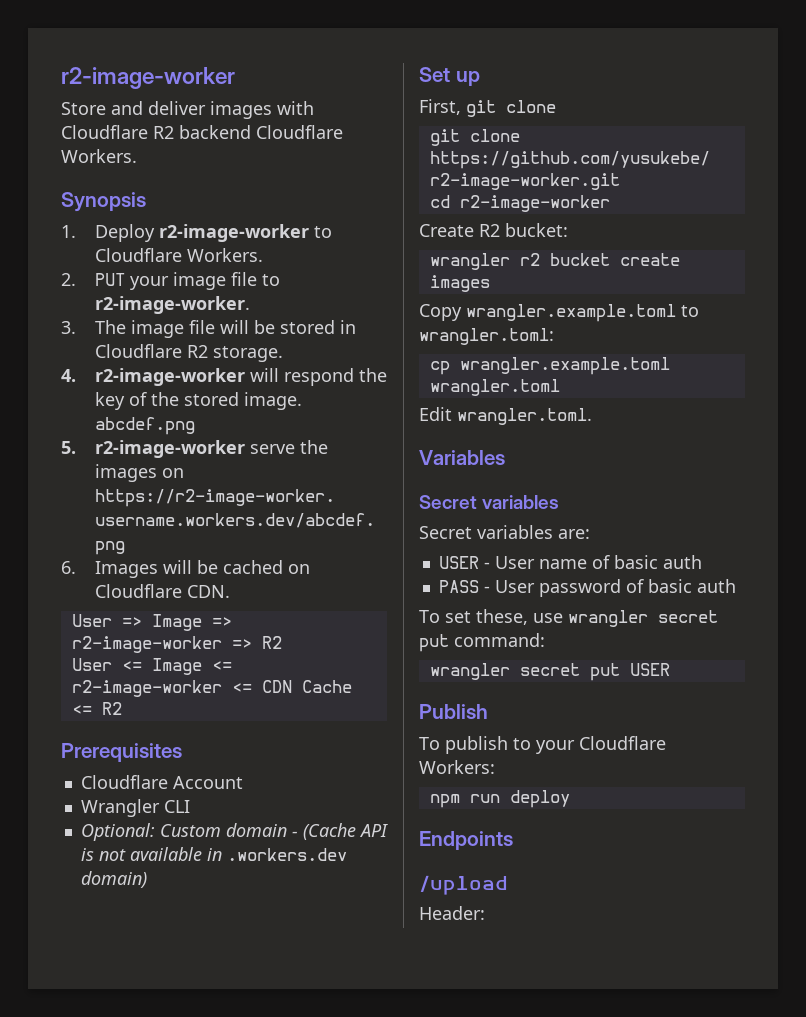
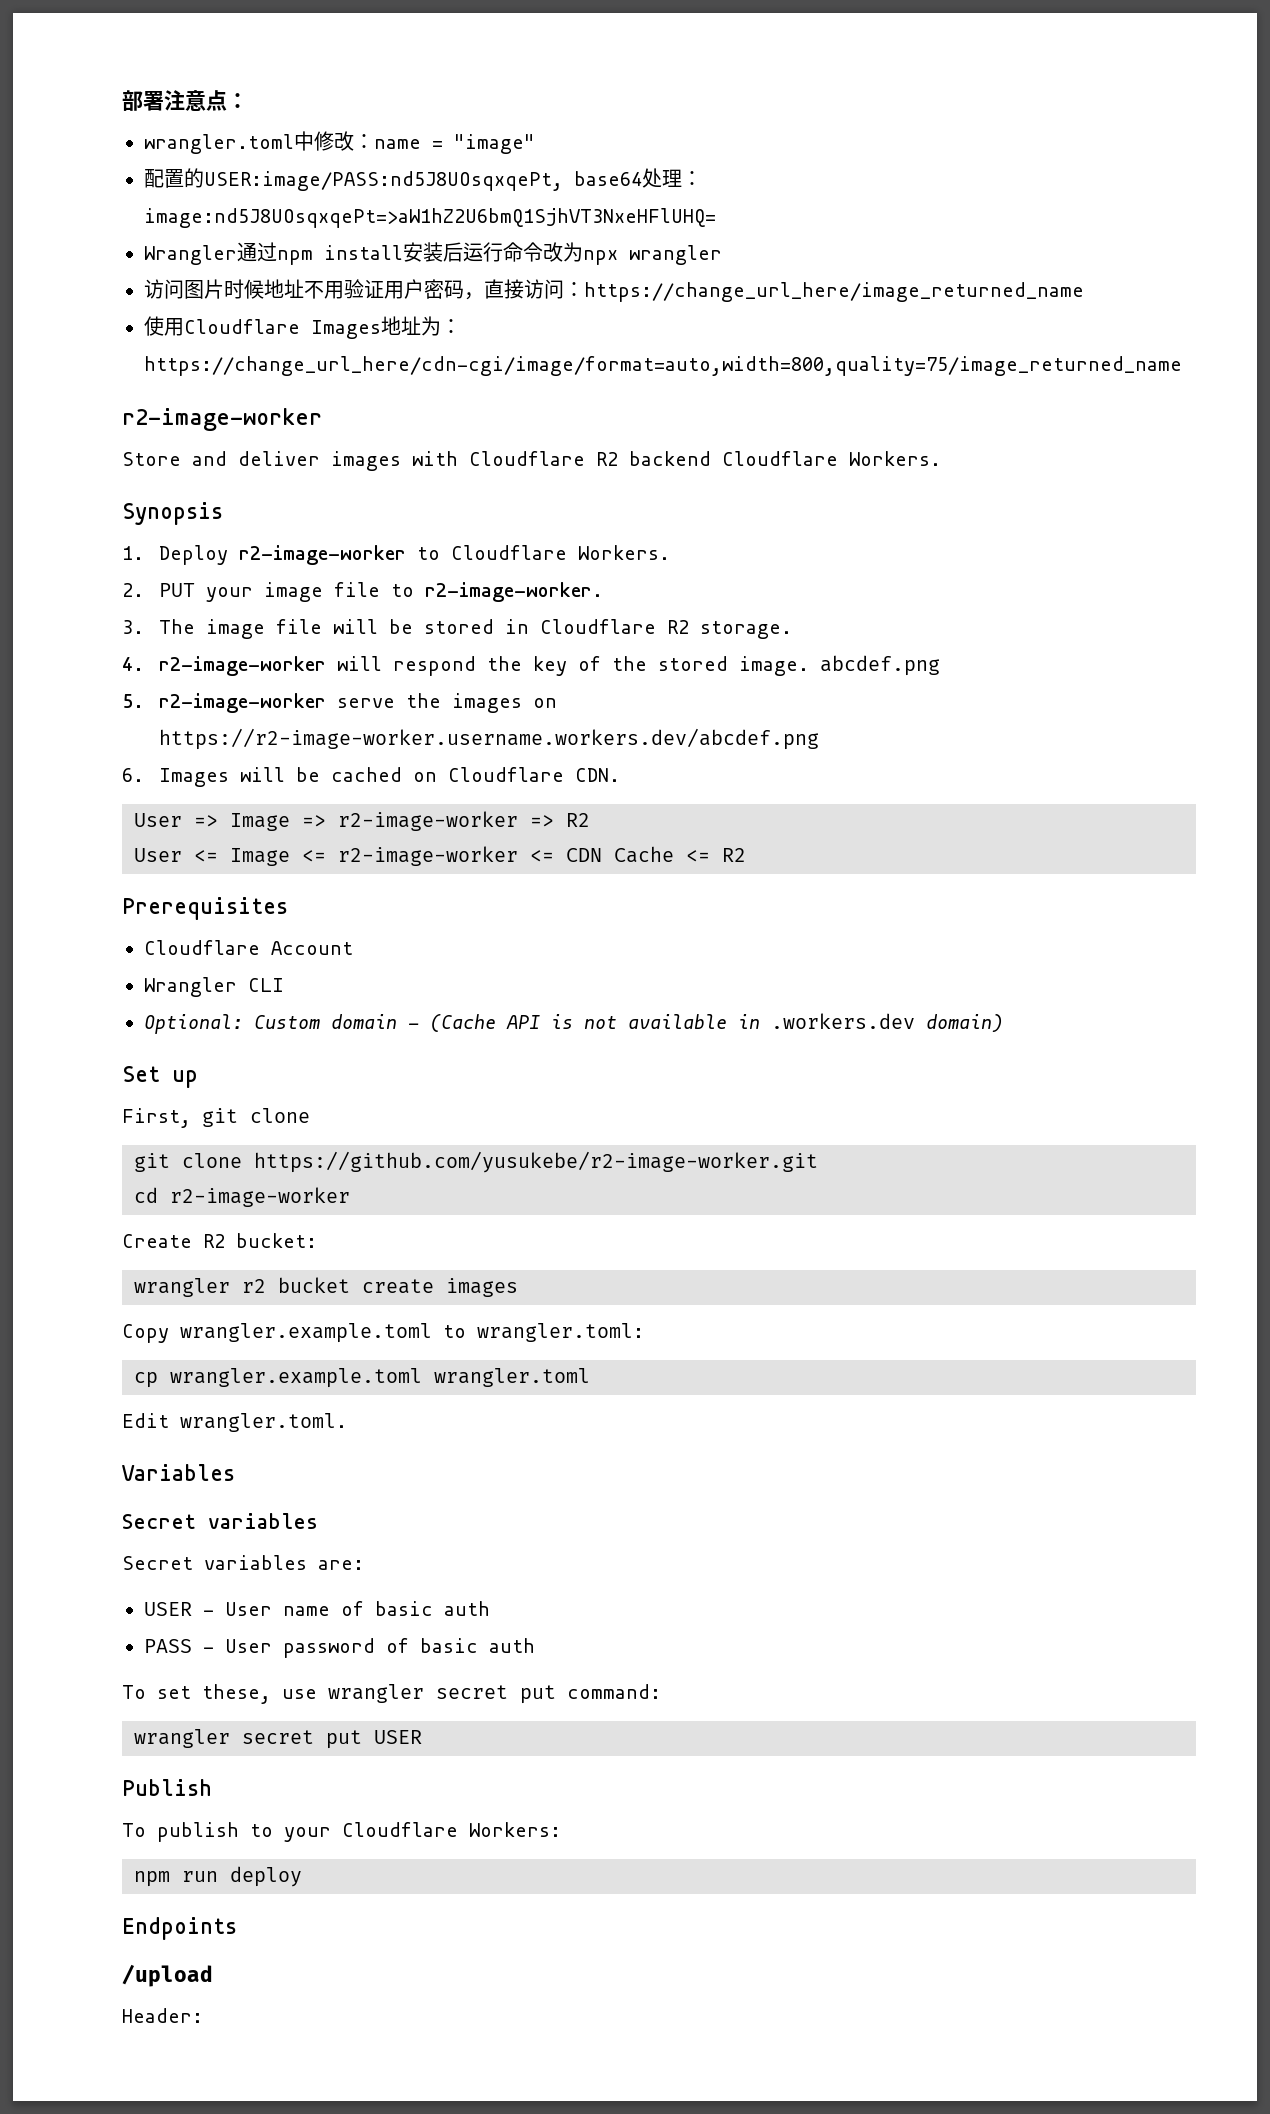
(61, 78) none -> [122,90,248,111] [144,131,535,154] [144,168,702,191] [144,208,716,228] [144,242,722,265] [144,279,1084,302] [144,316,461,339] [144,356,1182,376] 部署注意点： // wrangler.toml中修改：name = "image" // 配置的USER:image/PASS:nd5J8UOsqxqePt, base64处理：image:nd5J8UOsqxqePt=>aW1hZ2U6bmQ1SjhVT3NxeHFlUHQ= // Wrangler通过npm install安装后运行命令改为npx wrangler // 访问图片时候地址不用验证用户密码，直接访问：https://change_url_here/image_returned_name // 使用Cloudflare Images地址为：https://change_url_here/cdn-cgi/image/format=auto,width=800,quality=75/image_returned_name //

